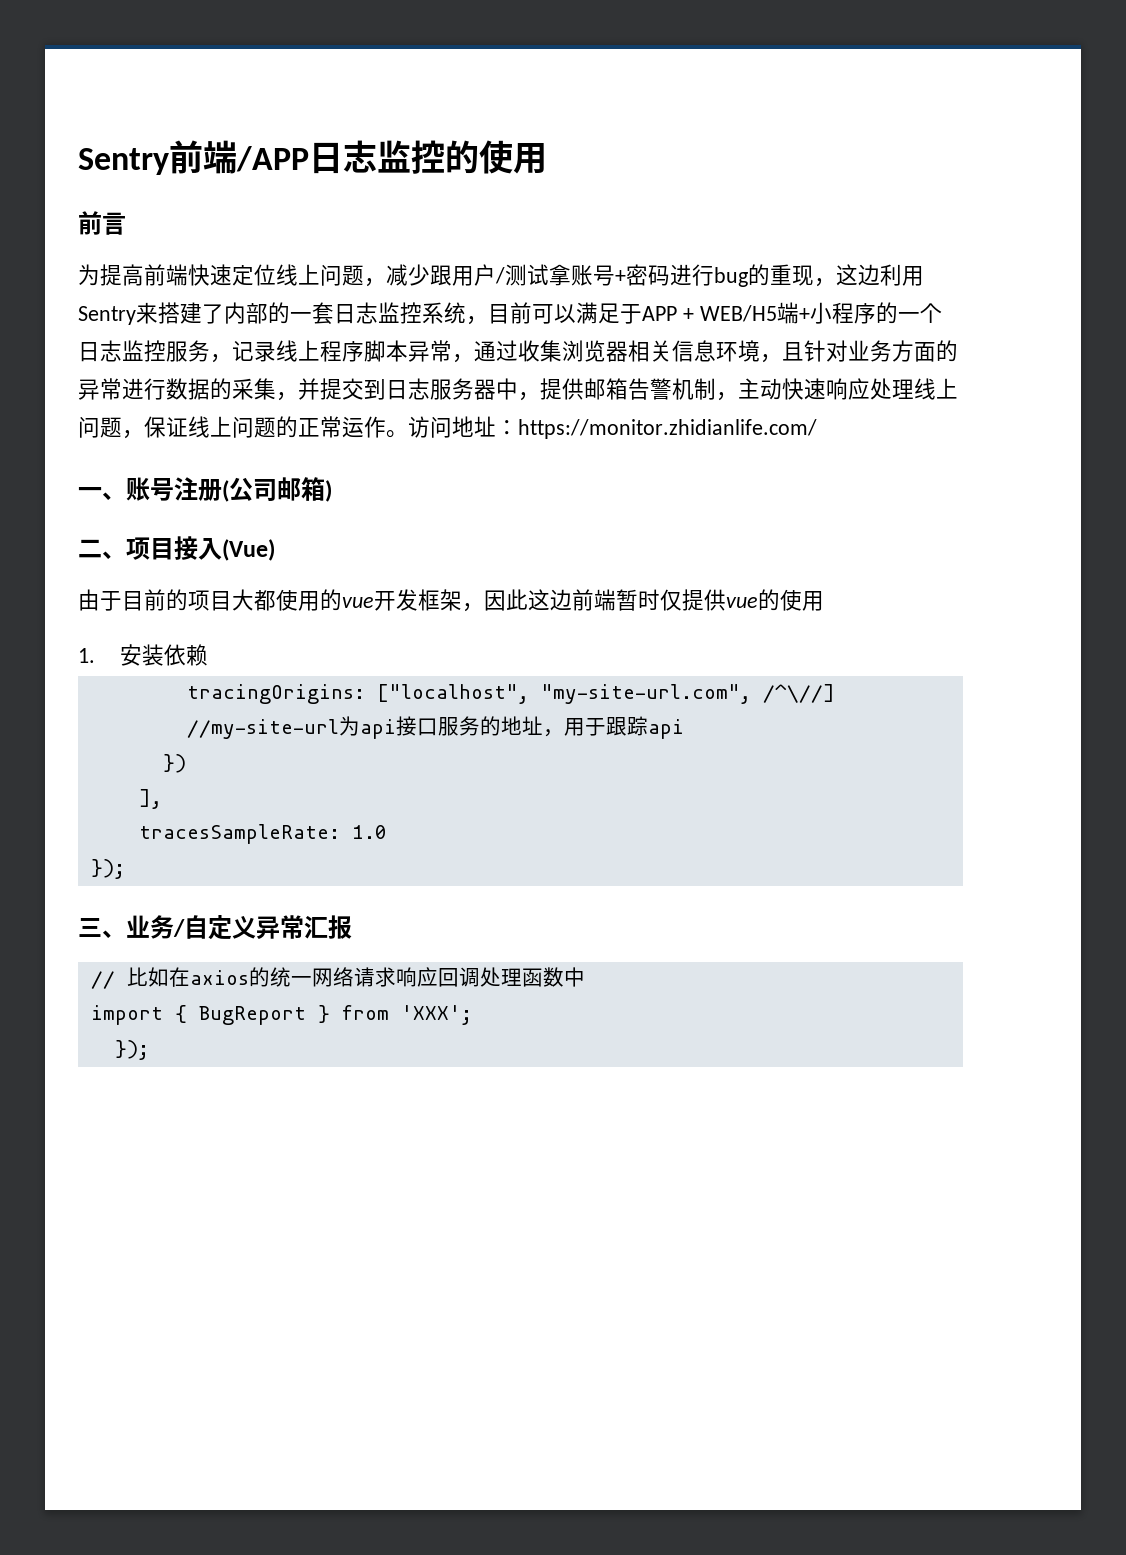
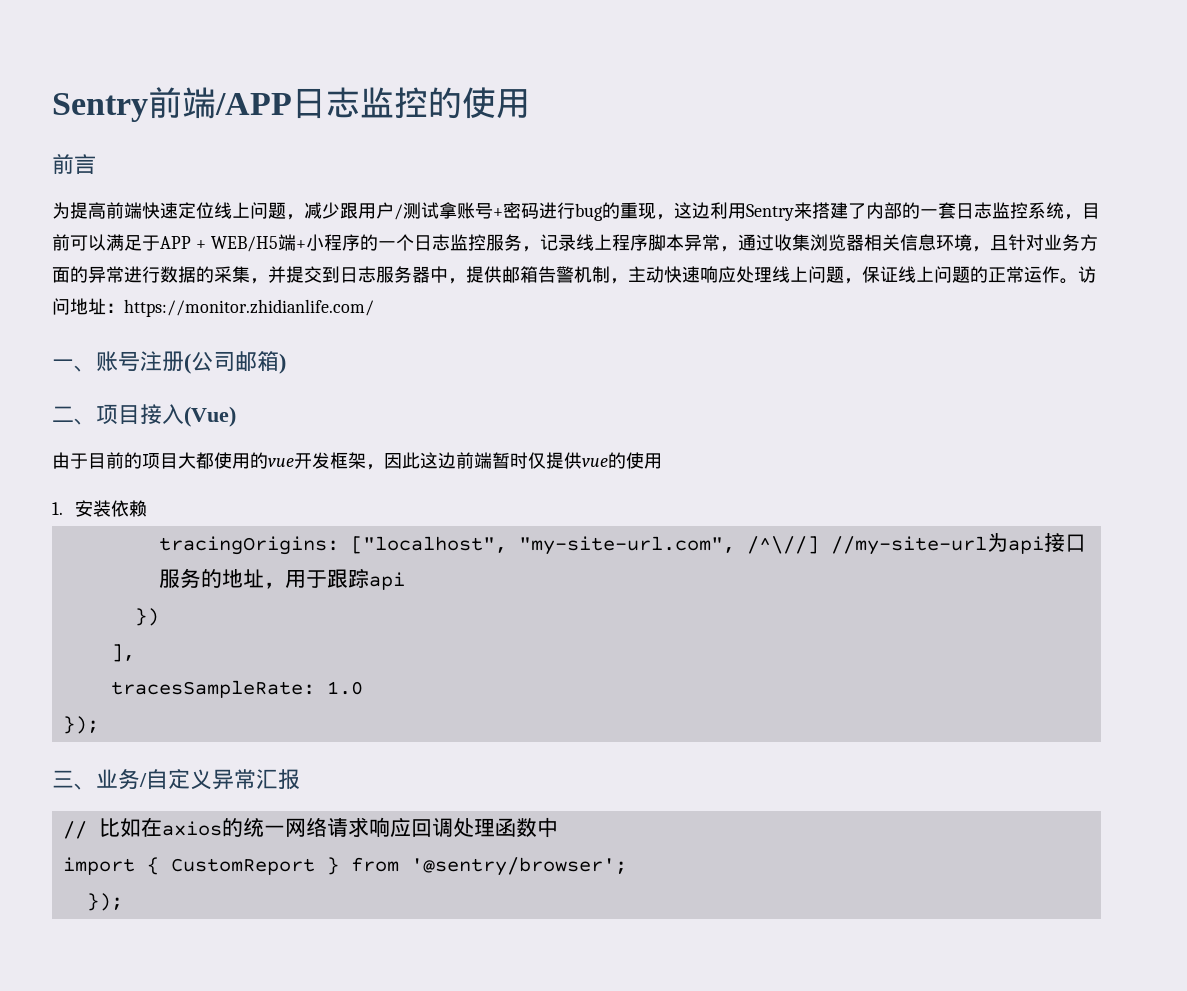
[198,1006,306,1025] BugReport -> [170,858,315,875] CustomReport
[400,1005,472,1025] 'XXX'; -> [410,857,627,876] '@sentry/browser';

